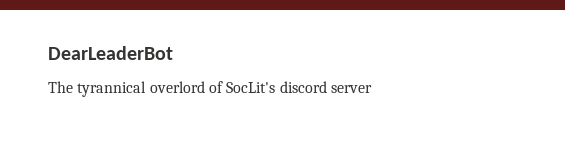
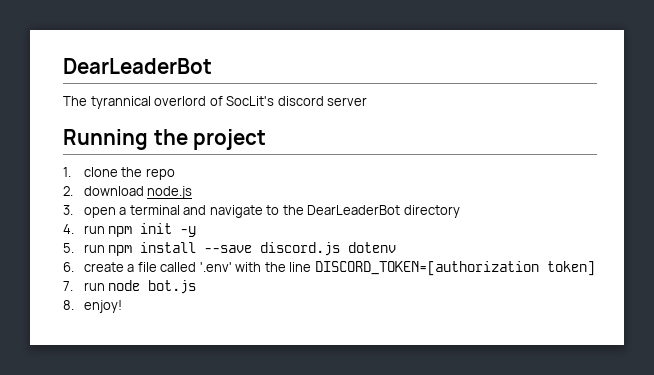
(372, 89) none -> [63,129,267,150] [63,167,175,180] [63,186,193,199] [63,205,460,218] [63,223,197,237] [63,242,397,256] [63,261,595,276] [63,280,197,294] [63,300,122,313] // Running the project // 1. clone the repo // 2. download node.js // 3. open a terminal and navigate to the DearLeaderBot directory // 4. run npm init -y // 5. run npm install --save discord.js dotenv // 6. create a file called '.env' with the line DISCORD_TOKEN=[authorization token] // 7. run node bot.js // 8. enjoy!

